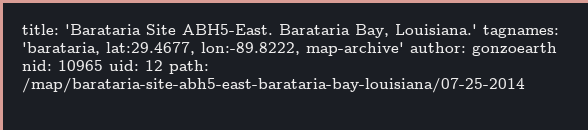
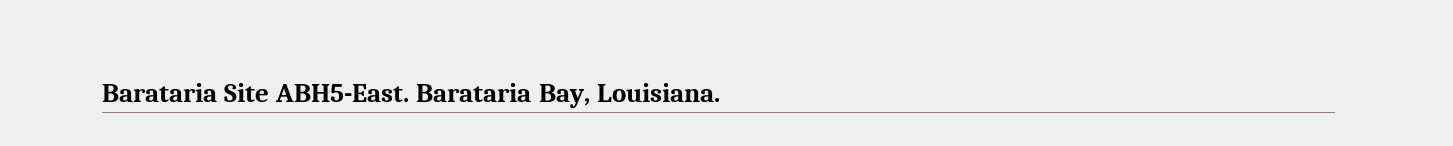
[22,24,141,35] title: 'Barataria -> [102,83,217,102] Barataria
[395,24,559,38] [22,42,557,56] [22,60,209,74] [22,78,525,93] Louisiana.' tagnames: 'barataria, lat:29.4677, lon:-89.8222, map-archive' author: gonzoearth nid: 10965 uid: 12 path: /map/barataria-site-abh5-east-barataria-bay-louisiana/07-25-2014 -> [596,83,720,102] Louisiana.

